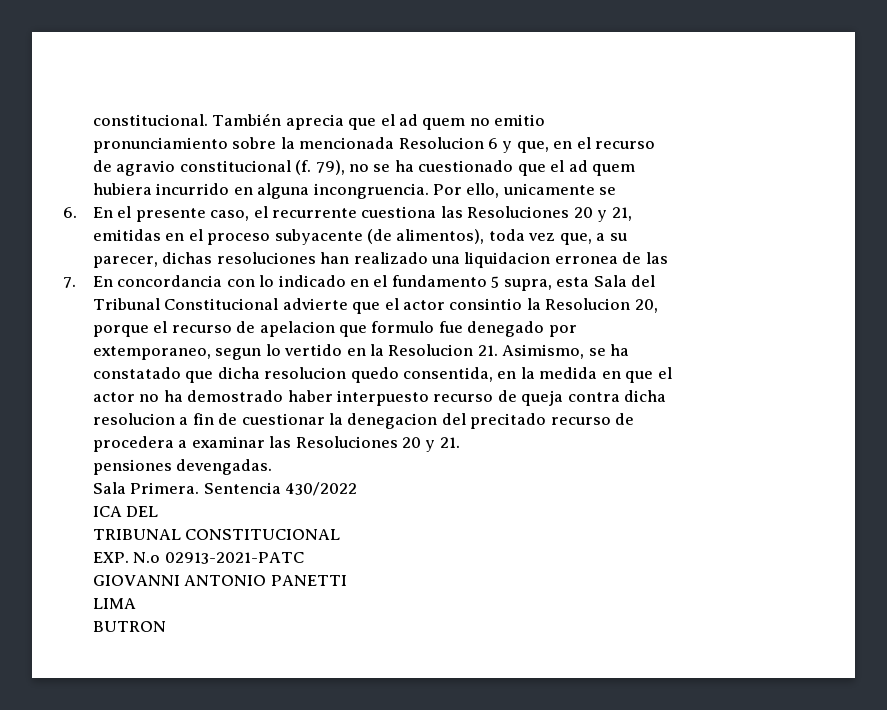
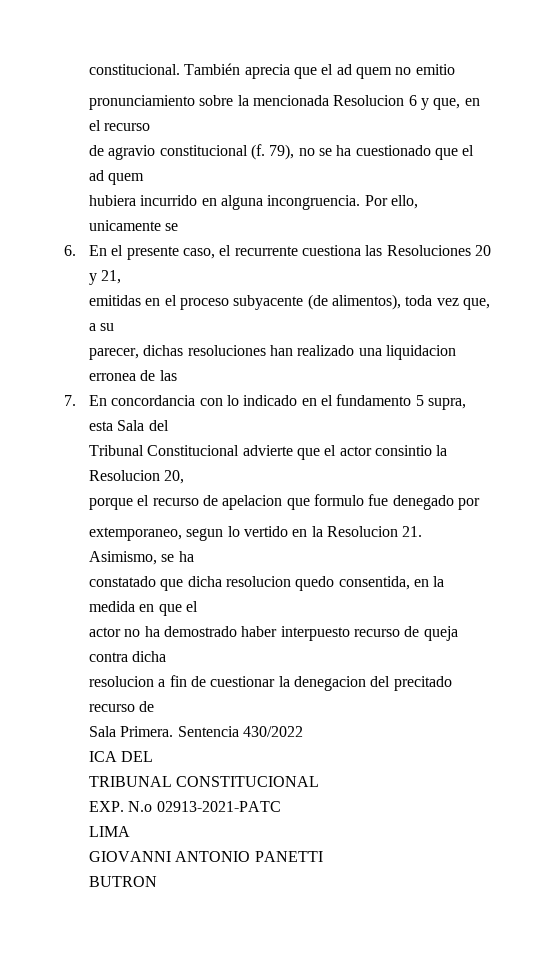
[92,436,460,452] [92,459,273,475] // procedera a examinar las Resoluciones 20 y 21. // pensiones devengadas. -> (155, 706) none
(304, 558) none -> [89,826,131,837] // LIMA
[92,598,136,609] // LIMA -> (323, 856) none

